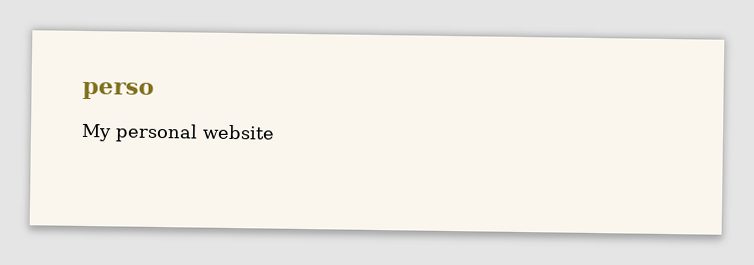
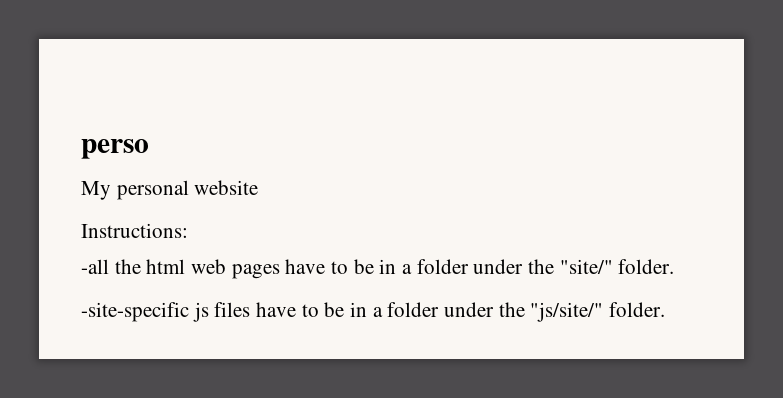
(275, 132) none -> [81,223,188,238] [81,259,675,279] [81,302,666,322] // Instructions: // -all the html web pages have to be in a folder under the "site/" folder. // -site-specific js files have to be in a folder under the "js/site/" folder.

